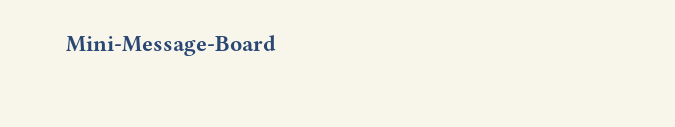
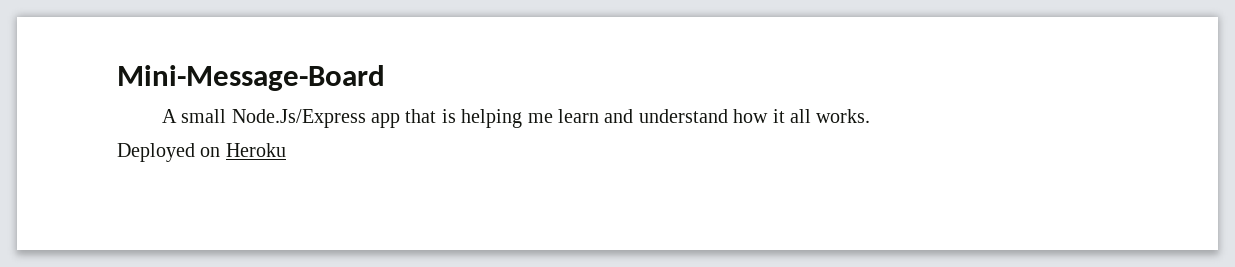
(276, 45) none -> [161,109,871,128] [117,143,286,162] // A small Node.Js/Express app that is helping me learn and understand how it all works. // Deployed on Heroku

